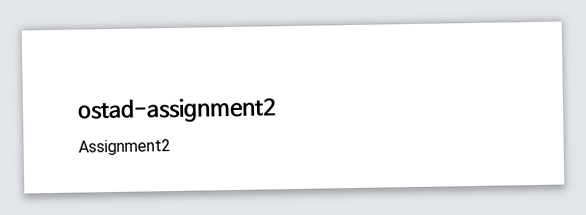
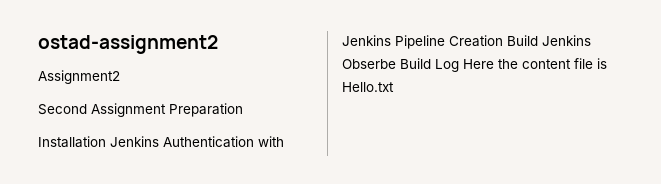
(171, 147) none -> [38,103,243,117] [38,136,284,148] [342,35,591,49] [342,58,607,72] [342,82,394,92] // Second Assignment Preparation // Installation Jenkins Authentication with Jenkins Pipeline Creation Build Jenkins Obserbe Build Log Here the content file is Hello.txt

